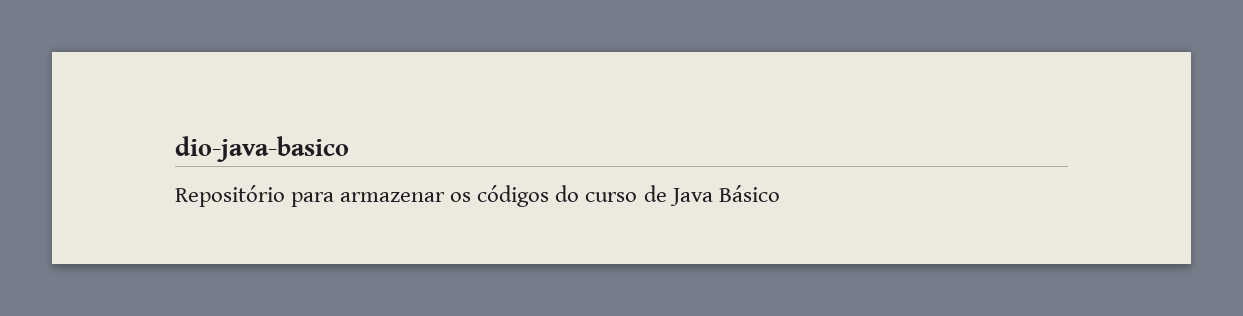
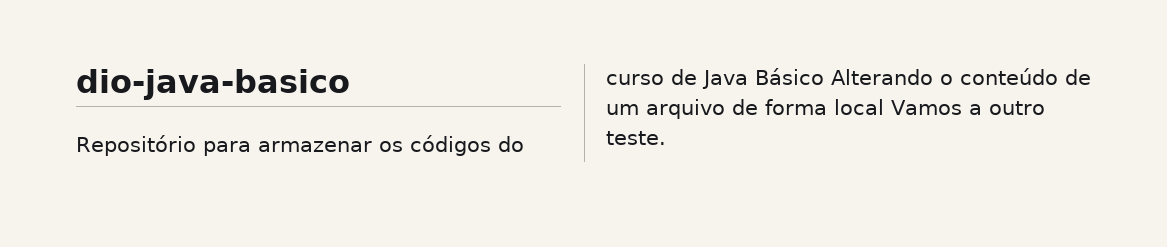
(780, 193) none -> [831,68,1091,85] [606,99,1045,119] [606,131,666,145] Alterando o conteúdo de um arquivo de forma local Vamos a outro teste.

